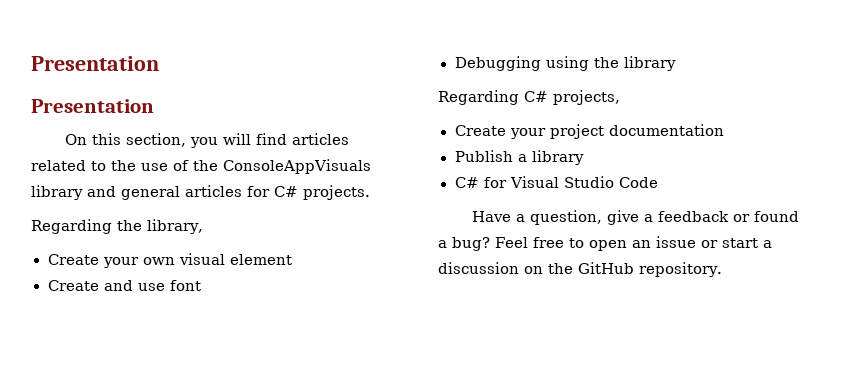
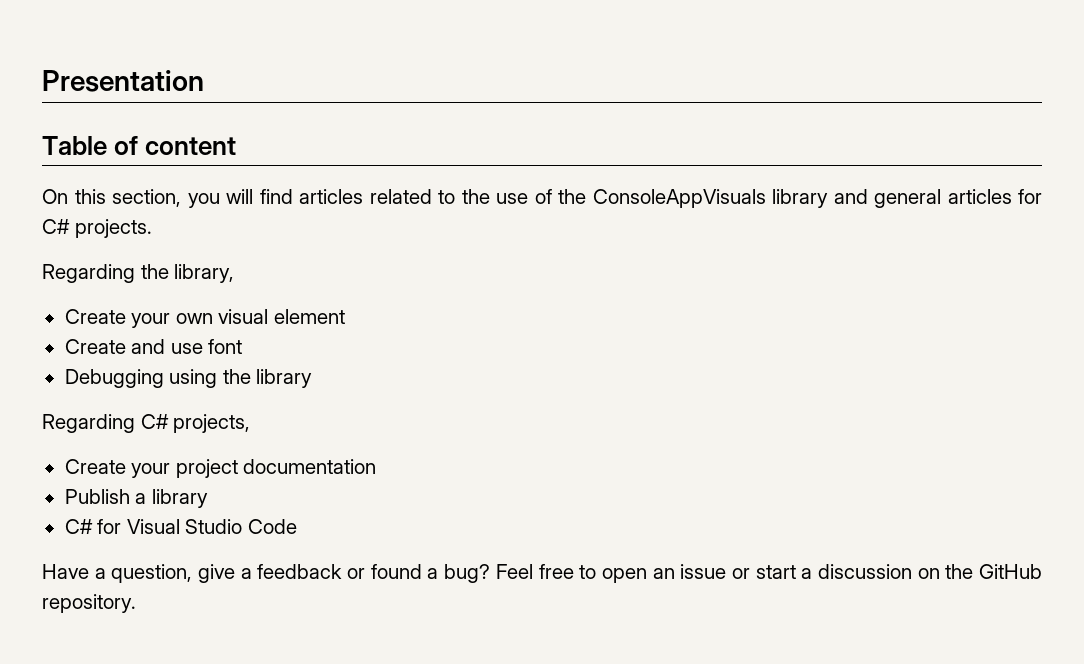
[31,56,159,71] [31,99,154,113] Presentation // Presentation -> [42,70,204,92] [42,136,237,155] Presentation // Table of content

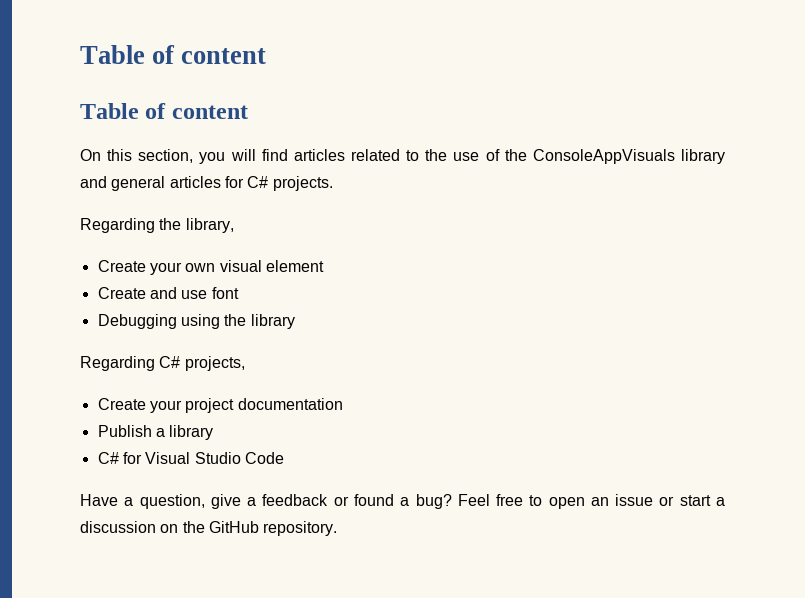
[42,70,204,92] Presentation -> [80,45,267,64] Table of content

